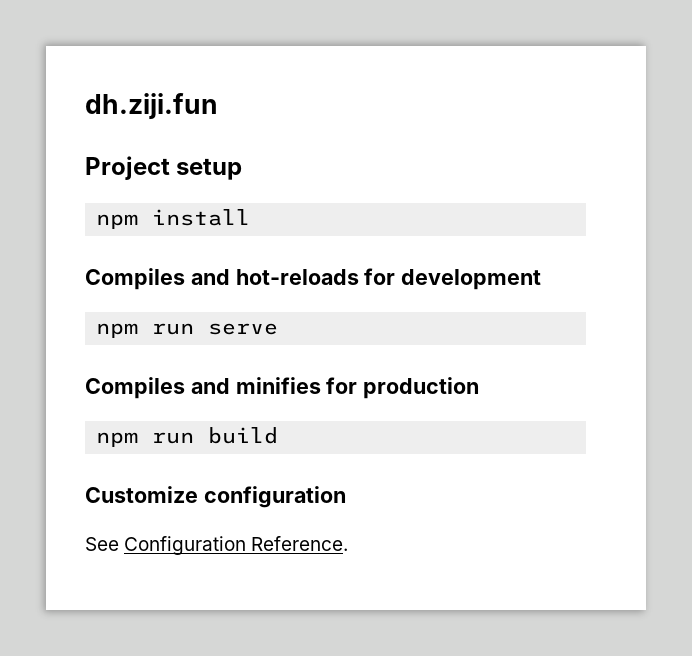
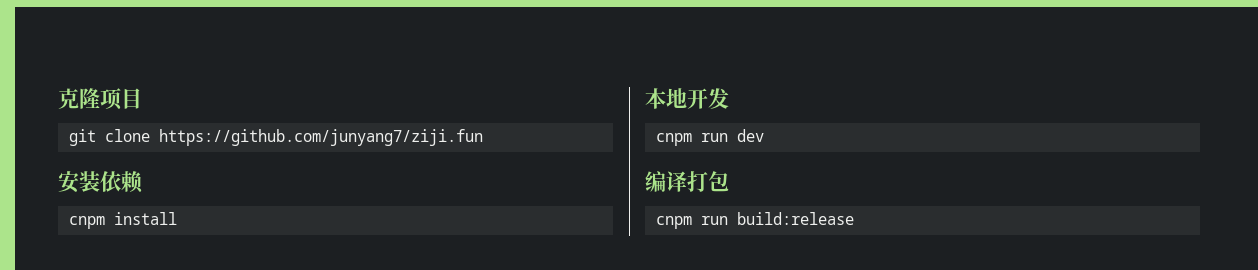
[85,93,218,120] [85,156,243,180] [96,209,251,229] [85,268,542,290] [96,323,279,338] [85,377,480,399] [96,427,279,447] [85,486,346,508] [85,536,349,555] dh.ziji.fun // Project setup // npm install // Compiles and hot-reloads for development // npm run serve // Compiles and minifies for production // npm run build // Customize configuration // See Configuration Reference. -> [58,88,142,110] [68,129,483,146] [58,171,143,193] [68,212,177,229] [645,88,729,109] [655,129,764,146] [645,171,729,192] [655,212,854,229] 克隆项目 // git clone https://github.com/junyang7/ziji.fun // 安装依赖 // cnpm install // 本地开发 // cnpm run dev // 编译打包 // cnpm run build:release

